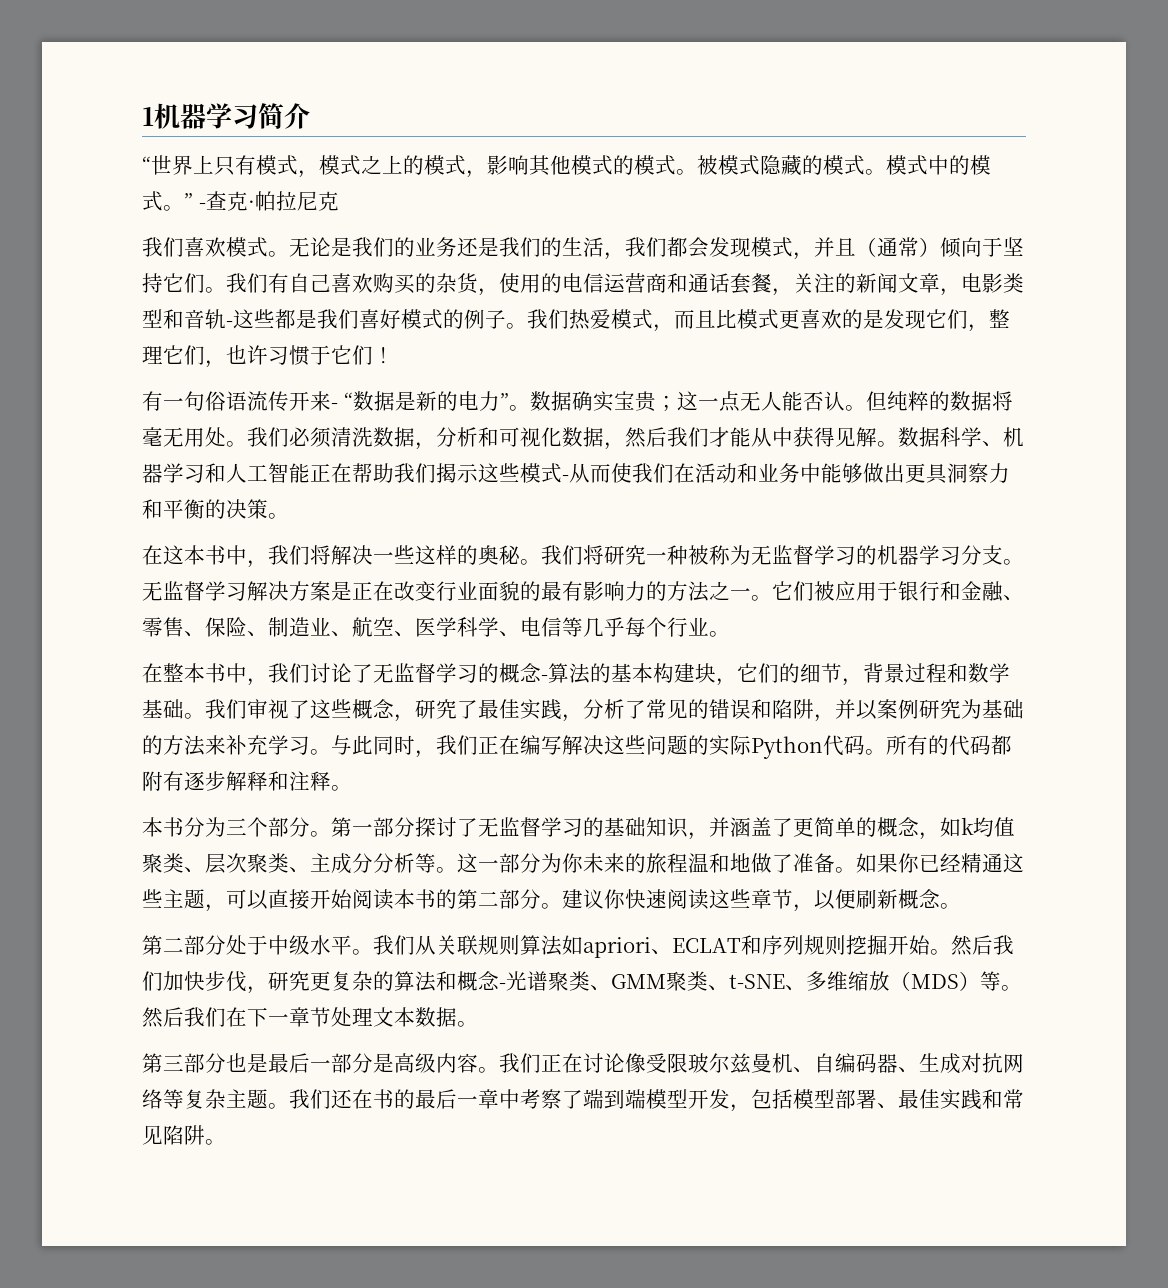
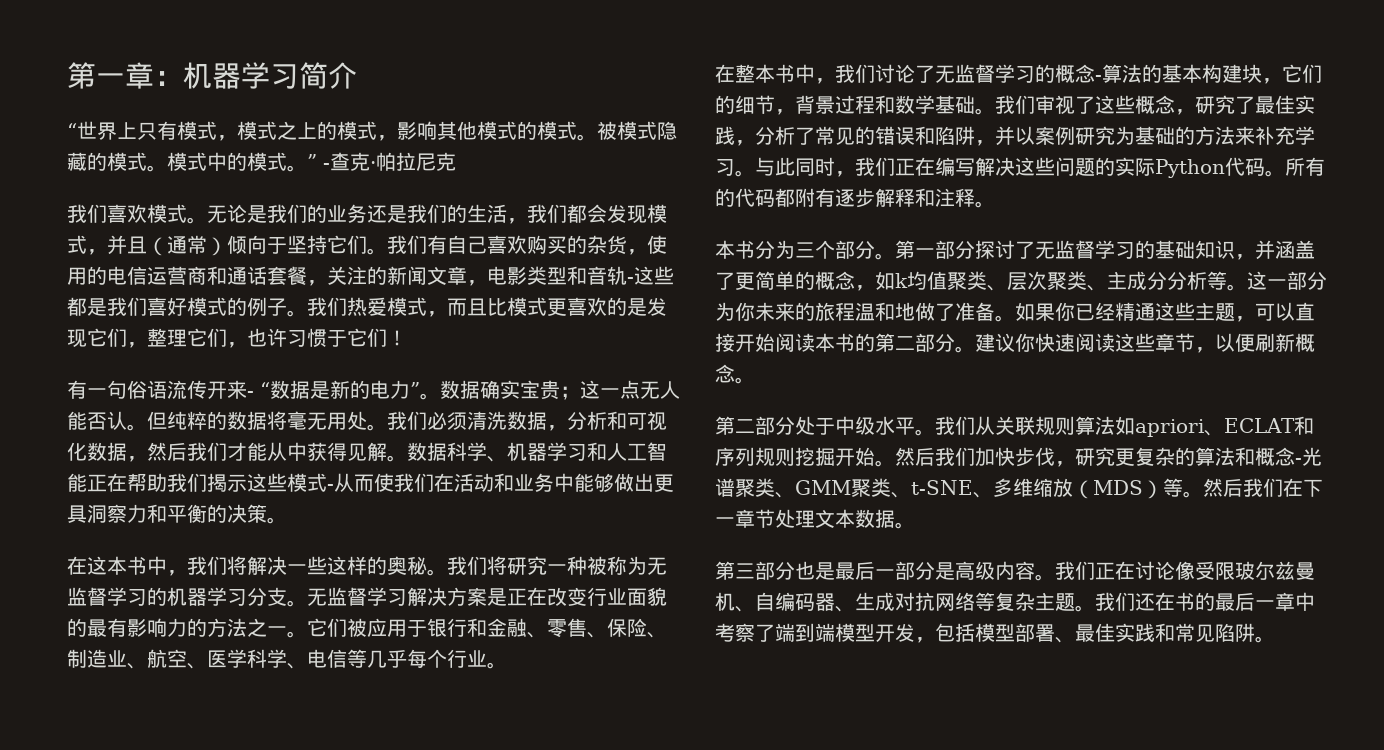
[142,107,154,126] 1 -> [67,62,183,89] 第一章：

